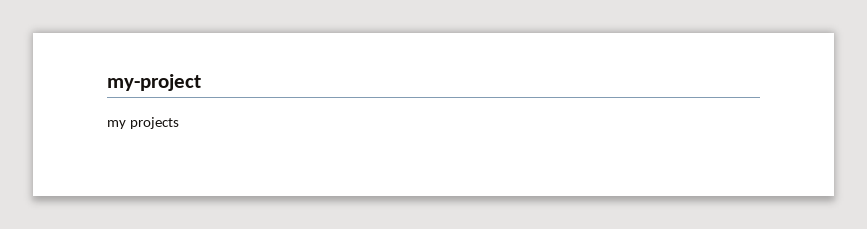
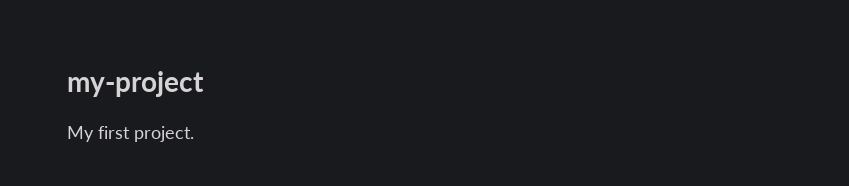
[107,117,179,129] my projects -> [67,126,194,142] My first project.

